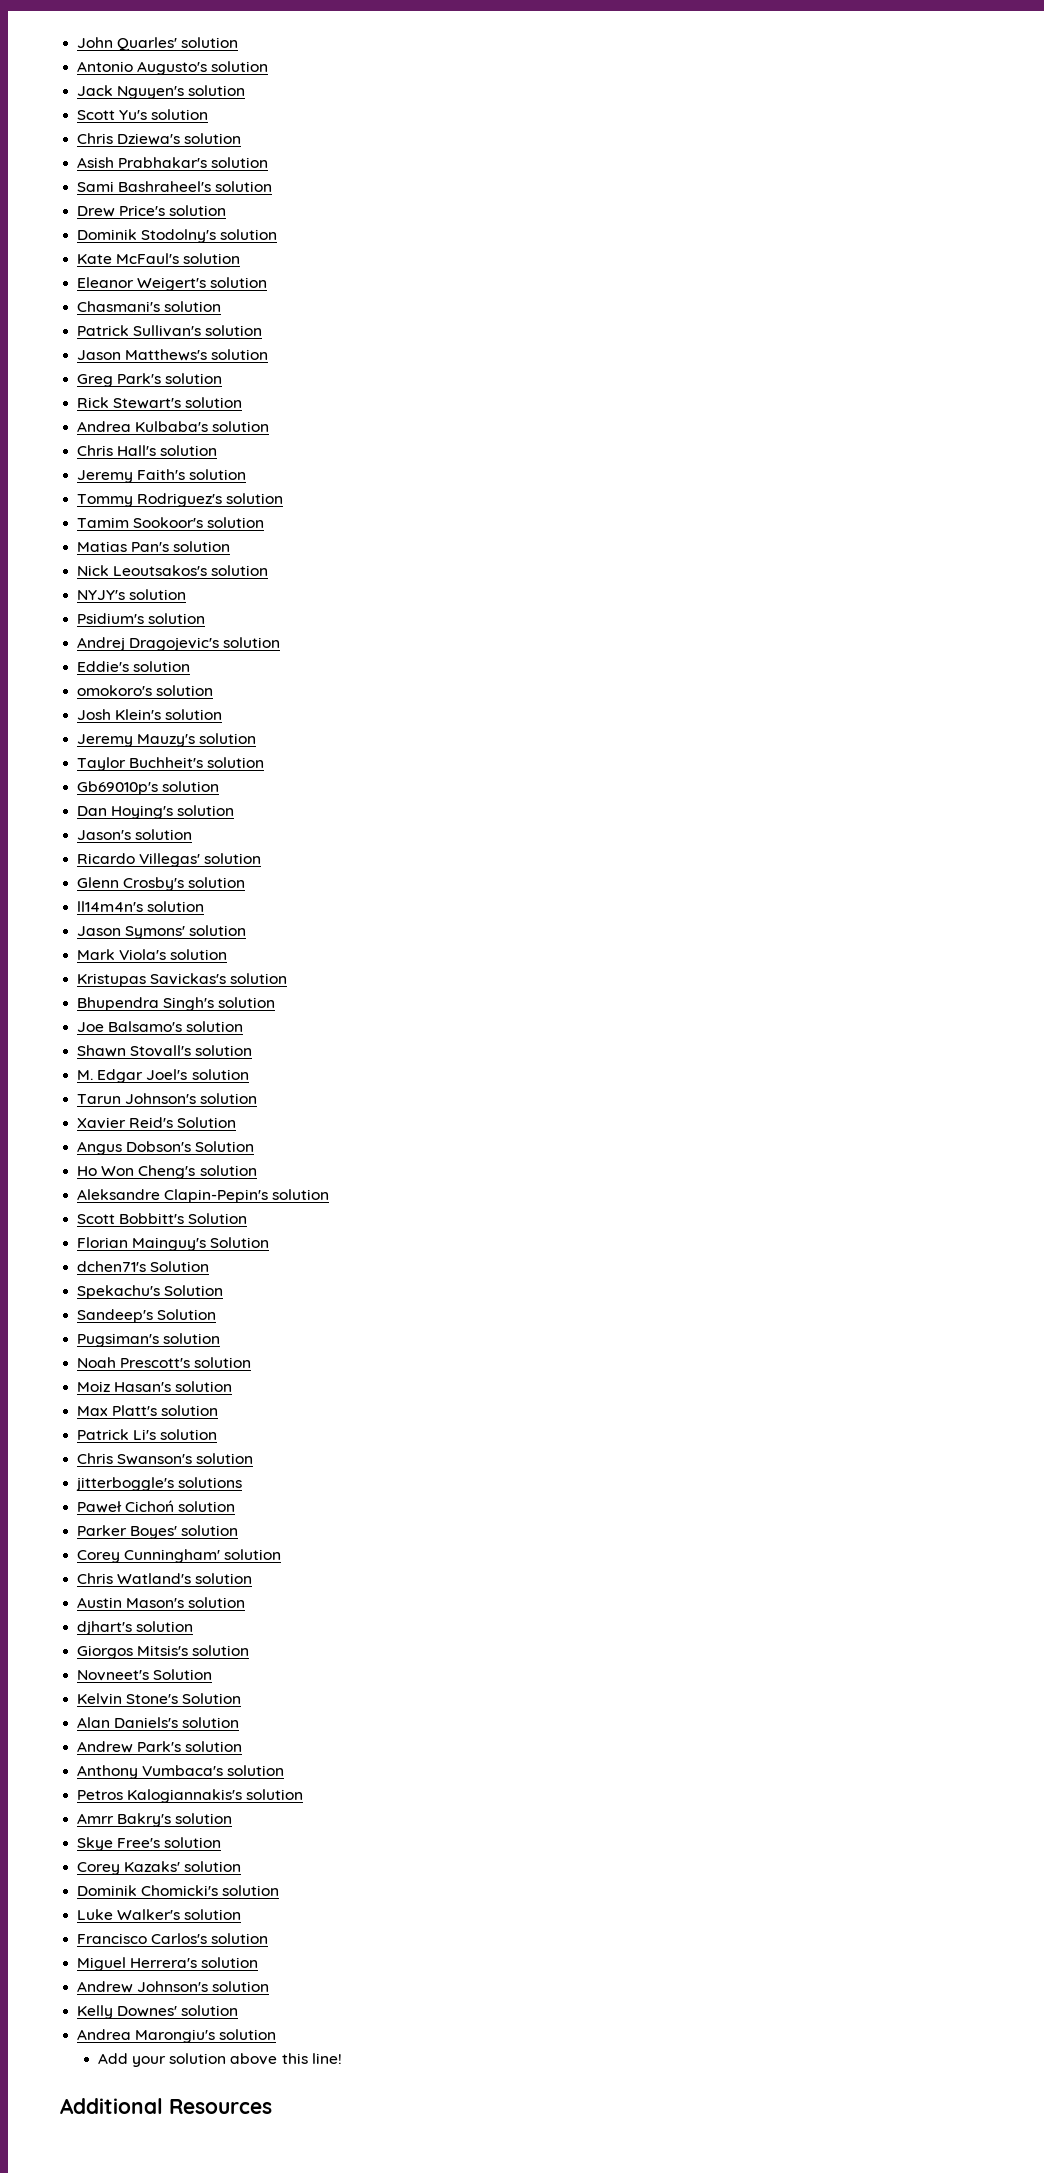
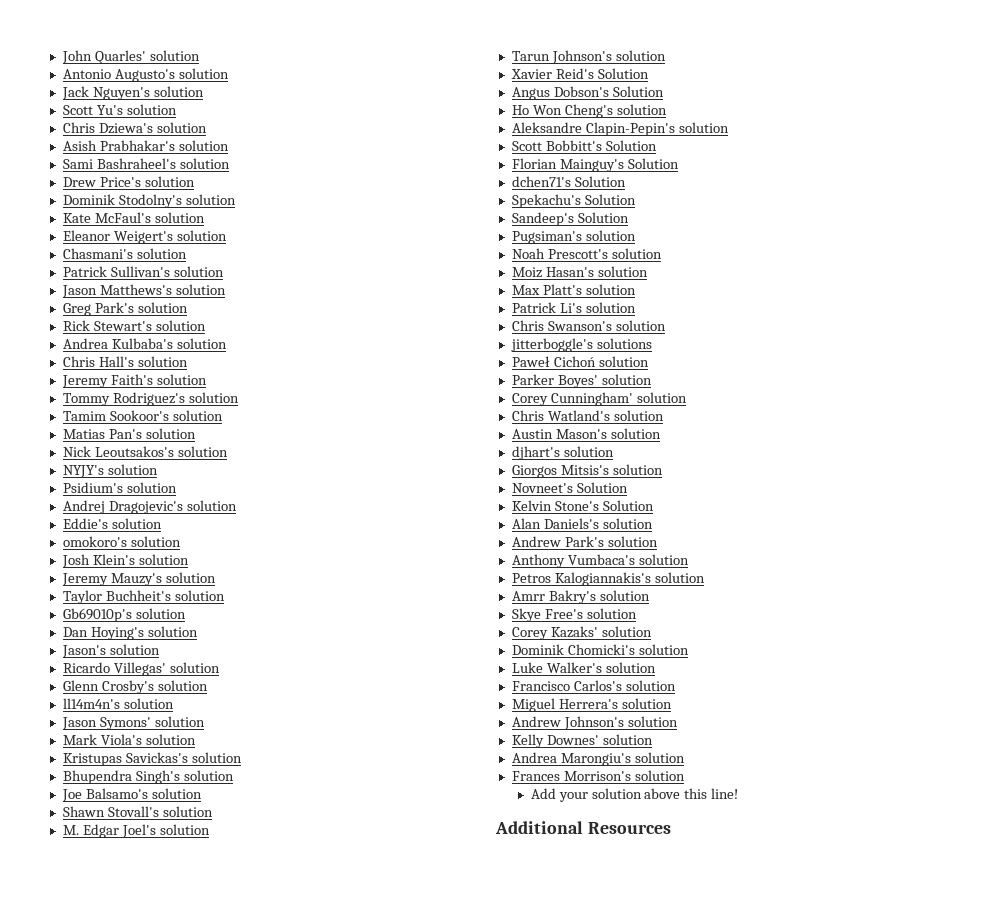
(277, 2034) none -> [511,770,685,781] // Frances Morrison's solution

